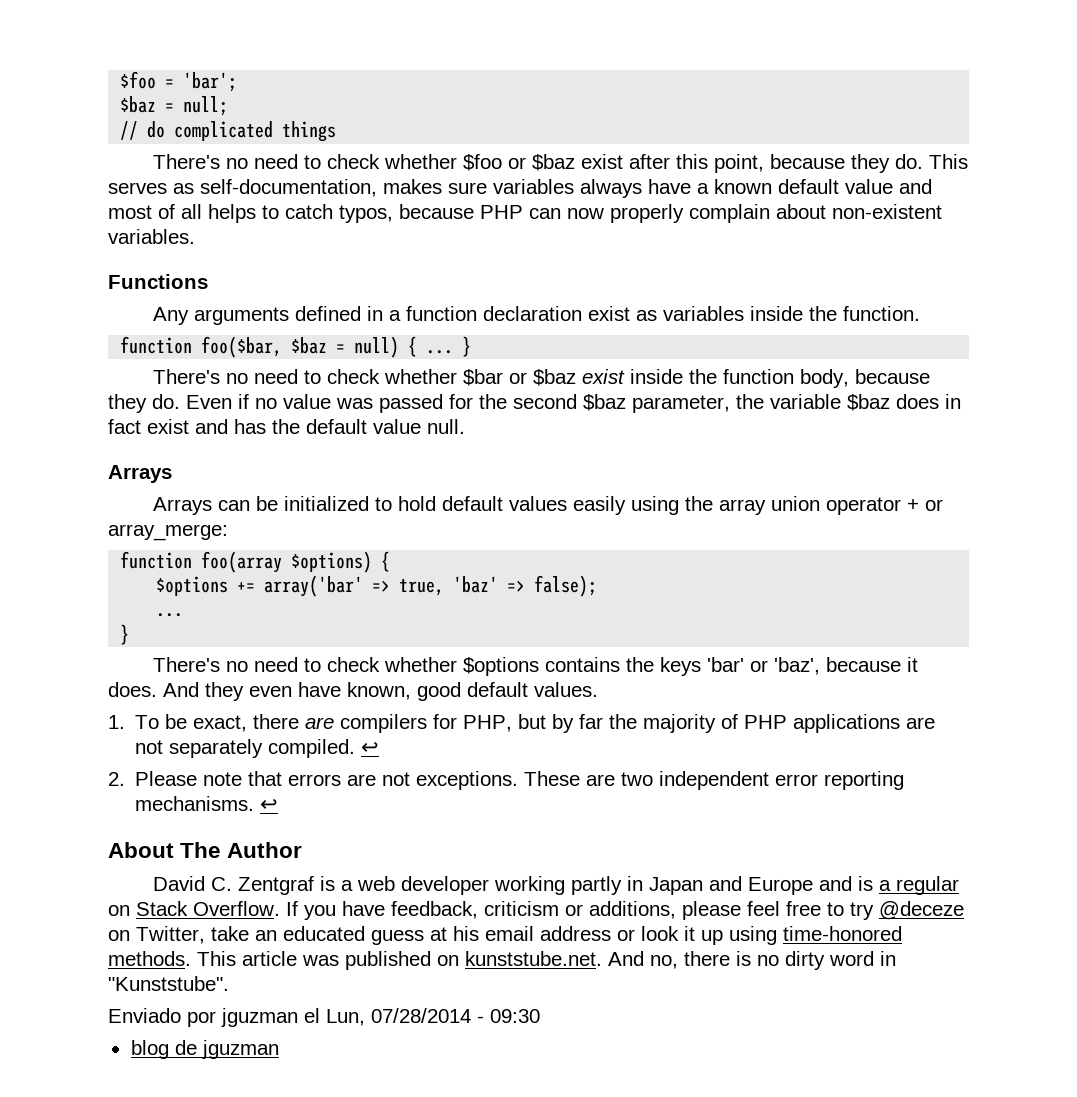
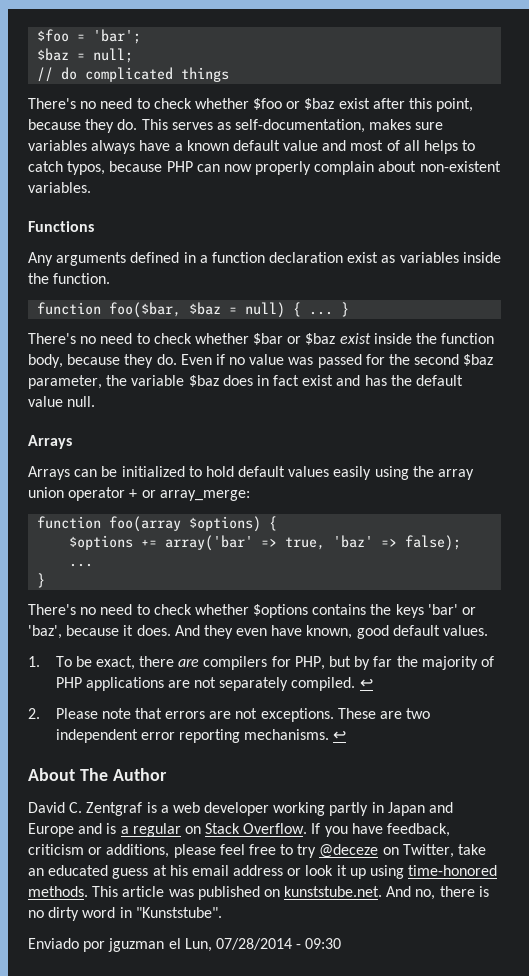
[130,1040,279,1059] // blog de jguzman -> (342, 943) none

